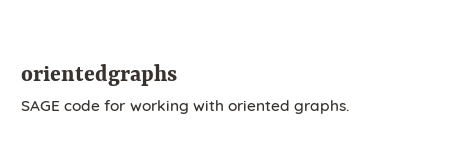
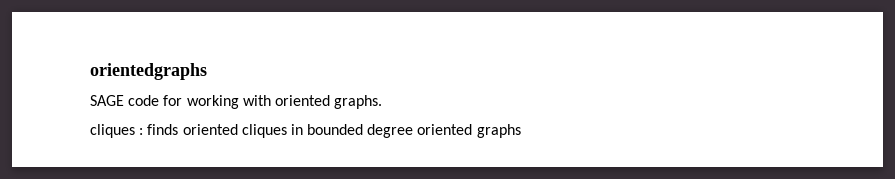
(350, 107) none -> [90,124,521,138] // cliques : finds oriented cliques in bounded degree oriented graphs

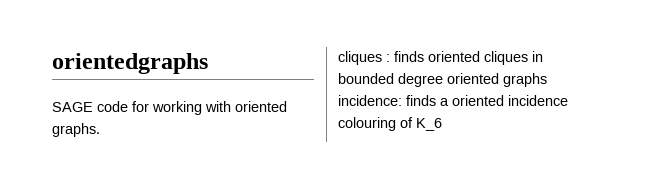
(521, 131) none -> [338,95,568,106] [338,117,442,131] incidence: finds a oriented incidence colouring of K_6

